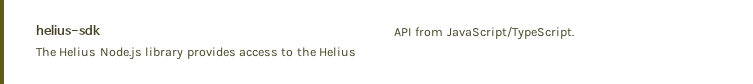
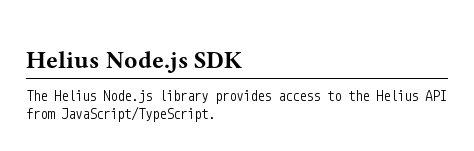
[36,24,101,35] helius-sdk -> [26,51,243,73] Helius Node.js SDK

